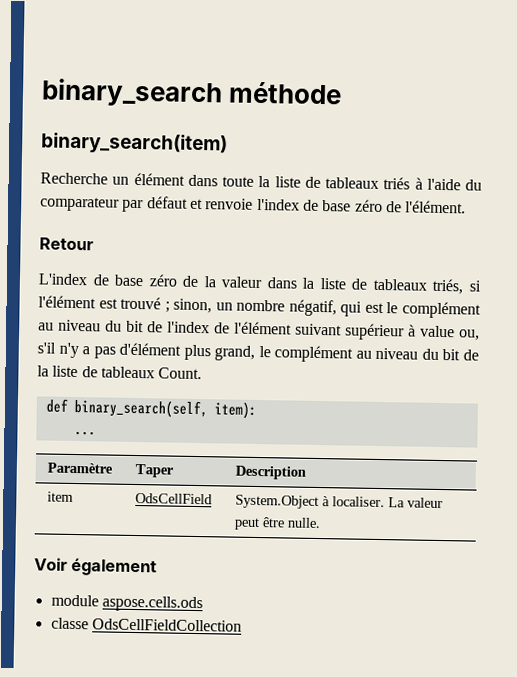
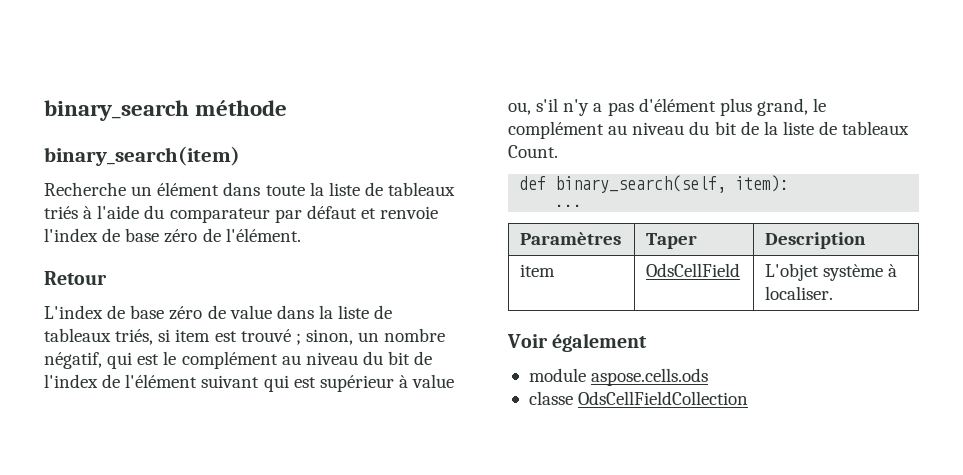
[203,276,264,289] la valeur -> [229,305,272,319] value
[38,295,96,309] l'élément -> [175,329,211,342] item
(342, 329) none -> [263,375,316,392] qui est
[46,462,113,474] Paramètre -> [520,232,622,245] Paramètres
[234,494,319,510] System.Object -> [765,263,884,281] L'objet système
[387,497,443,509] [233,517,321,531] La valeur peut être nulle. -> (834, 293) none

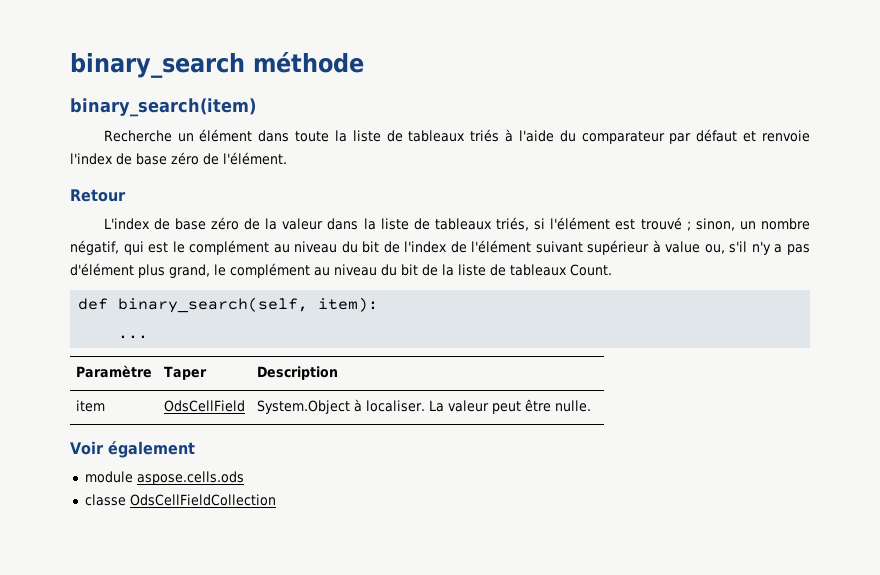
[229,305,272,319] value -> [265,218,324,230] la valeur
[175,329,211,342] item -> [550,217,611,230] l'élément
[263,375,316,392] qui est -> (583, 247) none
[520,232,622,245] Paramètres -> [75,365,152,378] Paramètre
[765,263,884,281] L'objet système -> [256,400,350,414] System.Object
(834, 293) none -> [428,399,591,414] La valeur peut être nulle.

